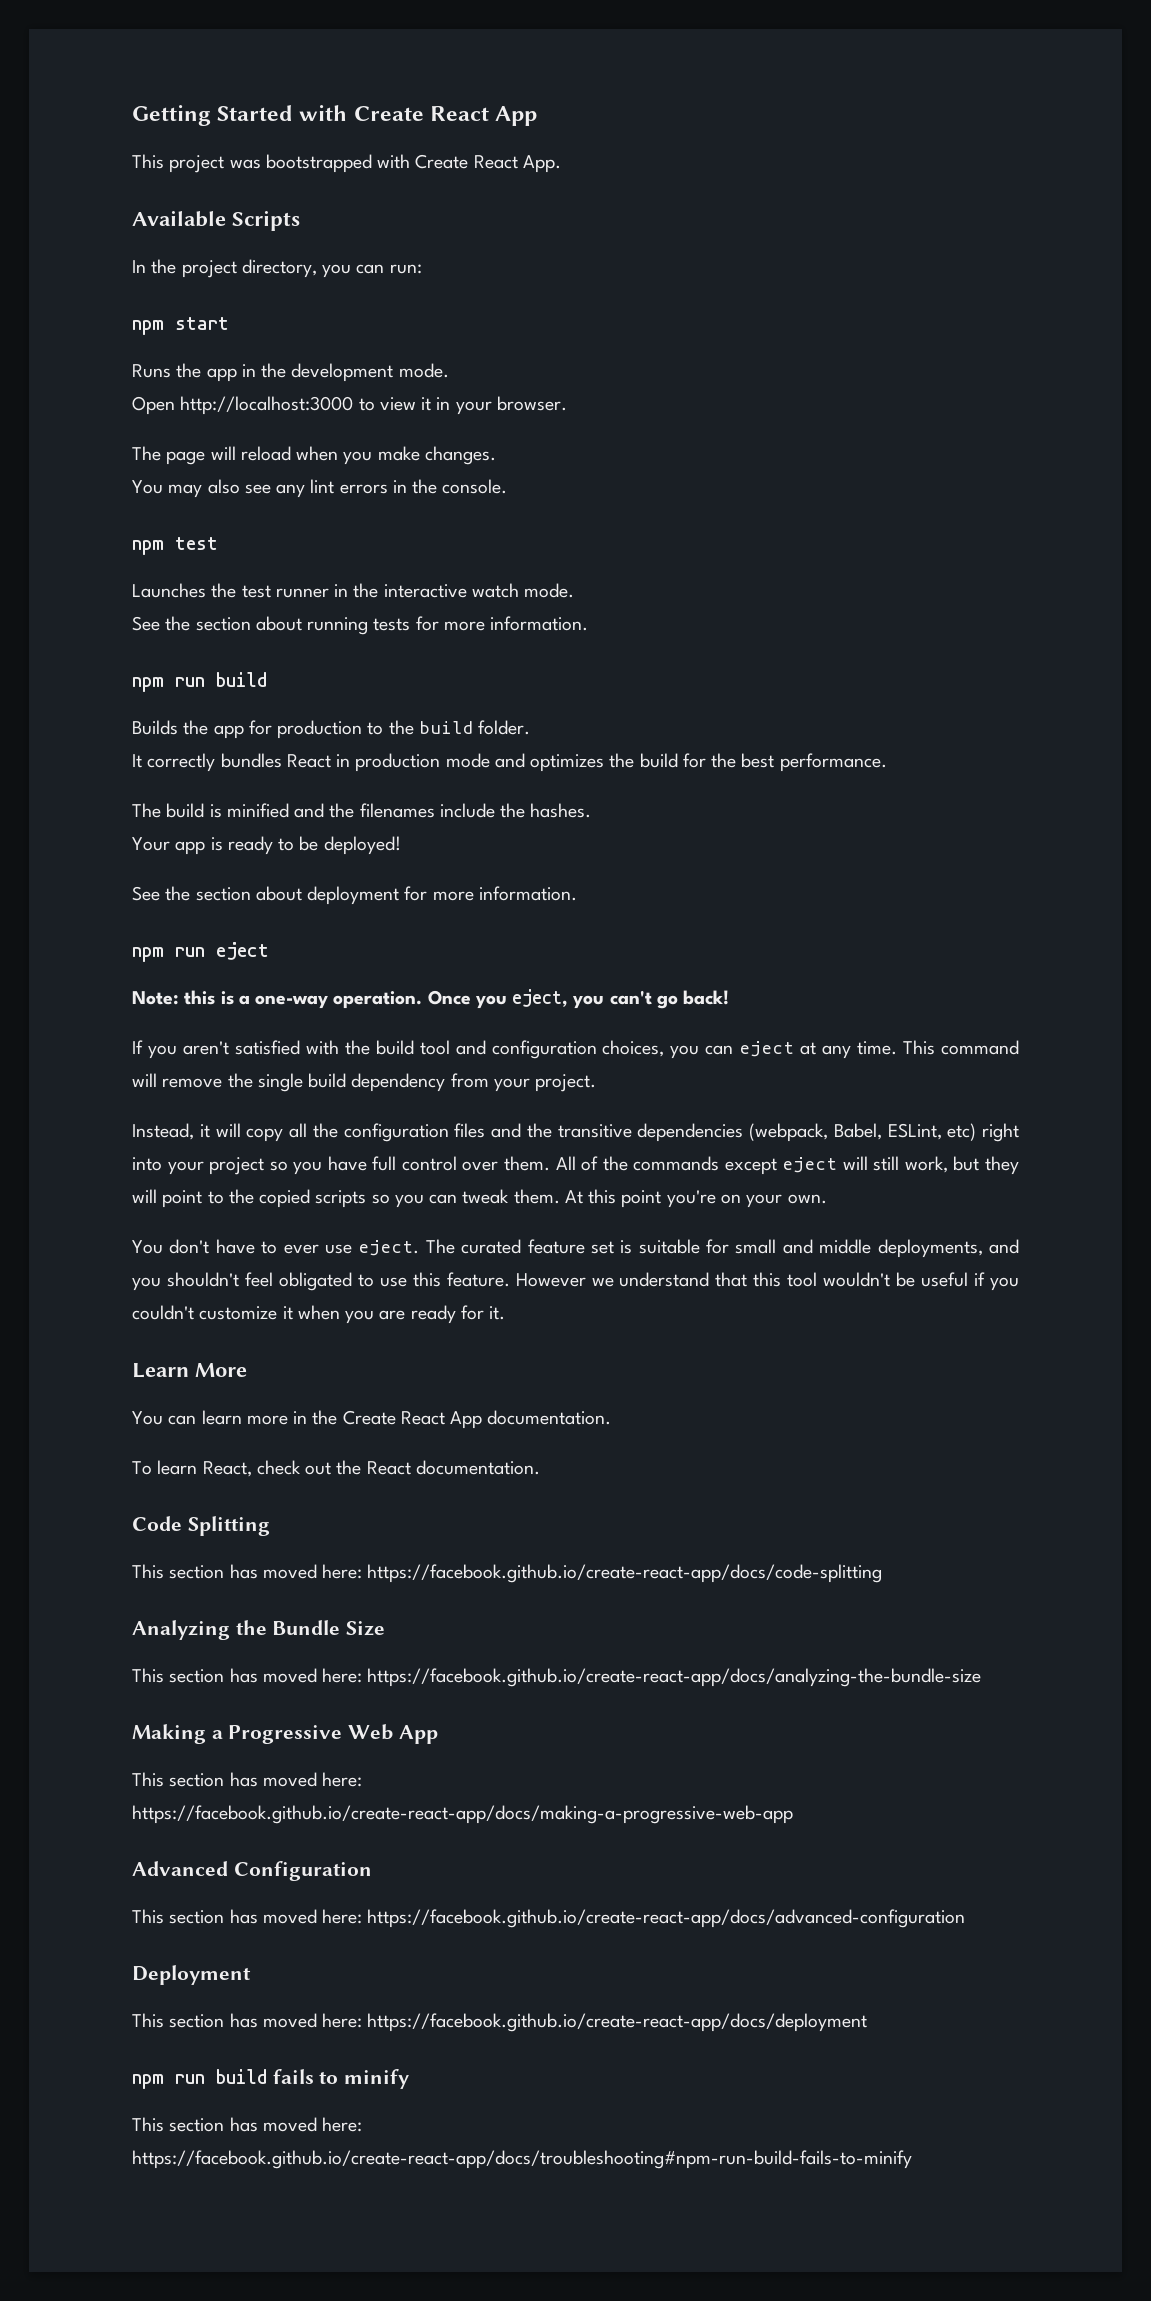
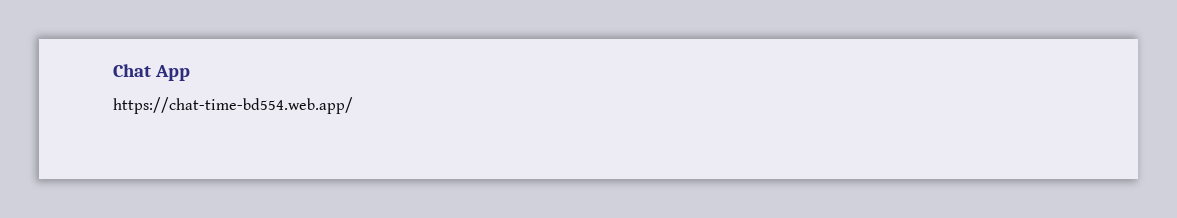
[132,105,538,126] [132,154,561,173] [132,210,300,231] [132,259,422,278] [132,317,229,335] [132,363,449,382] [132,396,567,415] [132,446,496,465] [132,479,508,498] [132,537,218,555] [132,583,575,598] [132,616,589,635] [132,672,267,692] [132,720,531,739] [132,753,887,772] [132,803,592,818] [132,836,401,855] [132,886,577,905] [132,942,269,962] [132,989,730,1009] [132,1040,1020,1059] [132,1073,597,1092] [132,1123,1019,1142] [132,1156,1019,1175] [132,1189,827,1208] [132,1239,1020,1258] [132,1272,1020,1291] [132,1305,506,1324] [132,1363,247,1378] [132,1410,612,1429] [132,1460,540,1477] [132,1516,270,1536] [132,1564,883,1583] [132,1620,386,1640] [132,1668,982,1687] [132,1724,438,1744] [132,1772,363,1787] [132,1805,793,1824] [132,1861,372,1881] [132,1909,966,1928] [132,1965,251,1985] [132,2013,868,2032] [132,2069,410,2089] [132,2117,363,2132] [132,2150,912,2169] Getting Started with Create React App // This project was bootstrapped with Create React App. // Available Scripts // In the project directory, you can run: // npm start // Runs the app in the development mode. // Open http://localhost:3000 to view it in your browser. // The page will reload when you make changes. // You may also see any lint errors in the console. // npm test // Launches the test runner in the interactive watch mode. // See the section about running tests for more information. // npm run build // Builds the app for production to the build folder. // It correctly bundles React in production mode and optimizes the build for the best performance. // The build is minified and the filenames include the hashes. // Your app is ready to be deployed! // See the section about deployment for more information. // npm run eject // Note: this is a one-way operation. Once you eject, you can't go back! // If you aren't satisfied with the build tool and configuration choices, you can eject at any time. This command will remove the single build dependency from your project. // Instead, it will copy all the configuration files and the transitive dependencies (webpack, Babel, ESLint, etc) right into your project so you have full control over them. All of the commands except eject will still work, but they will point to the copied scripts so you can tweak them. At this point you're on your own. // You don't have to ever use eject. The curated feature set is suitable for small and middle deployments, and you shouldn't feel obligated to use this feature. However we understand that this tool wouldn't be useful if you couldn't customize it when you are ready for it. // Learn More // You can learn more in the Create React App documentation. // To learn React, check out the React documentation. // Code Splitting // This section has moved here: https://facebook.github.io/create-react-app/docs/code-splitting // Analyzing the Bundle Size // This section has moved here: https://facebook.github.io/create-react-app/docs/analyzing-the-bundle-size // Making a Progressive Web App // This section has moved here: https://facebook.github.io/create-react-app/docs/making-a-progressive-web-app // Advanced Configuration // This section has moved here: https://facebook.github.io/create-react-app/docs/advanced-configuration // Deployment // This section has moved here: https://facebook.github.io/create-react-app/docs/deployment // npm run build fails to minify // This section has moved here: https://facebook.github.io/create-react-app/docs/troubleshooting#npm-run-build-fails-to-minify -> [113,64,190,81] [113,97,353,114] Chat App // https://chat-time-bd554.web.app/

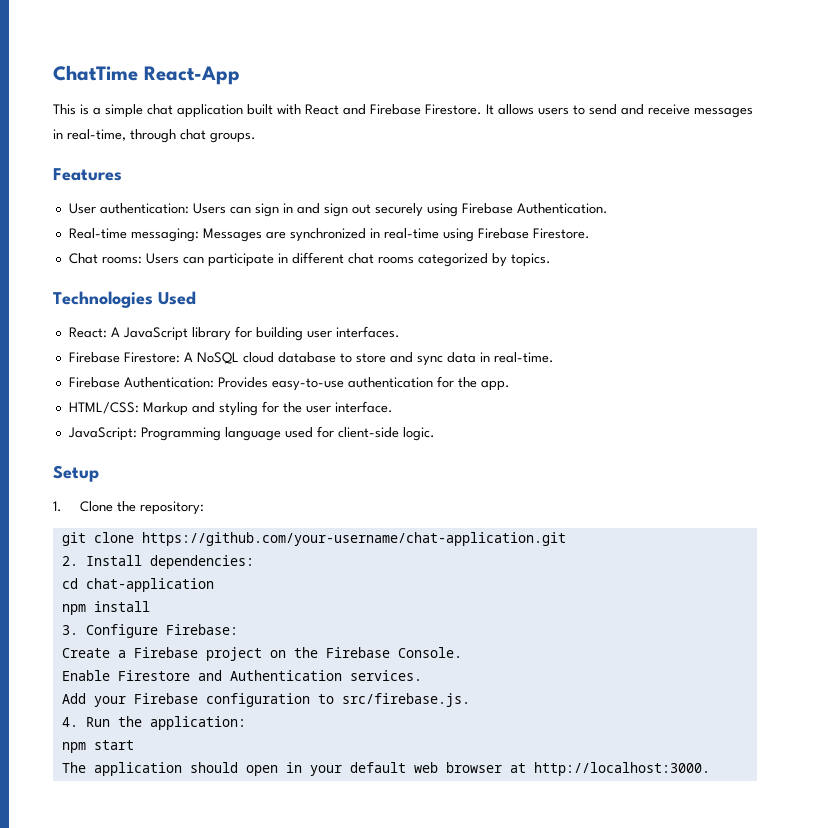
[113,64,190,81] [113,97,353,114] Chat App // https://chat-time-bd554.web.app/ -> [53,65,240,85] [53,104,753,118] [53,129,256,143] [53,168,122,181] [68,203,608,217] [68,228,590,242] [68,252,551,267] [53,291,196,308] [68,326,400,341] [68,352,554,366] [68,376,510,391] [68,401,393,416] [67,426,435,441] [53,465,99,482] [53,501,204,515] [61,532,566,546] [61,555,254,569] [61,578,214,592] [61,601,150,615] [61,624,238,638] [61,647,462,661] [61,670,422,681] [61,693,470,707] [61,716,246,730] [61,740,134,753] [61,762,710,776] ChatTime React-App // This is a simple chat application built with React and Firebase Firestore. It allows users to send and receive messages in real-time, through chat groups. // Features // User authentication: Users can sign in and sign out securely using Firebase Authentication. // Real-time messaging: Messages are synchronized in real-time using Firebase Firestore. // Chat rooms: Users can participate in different chat rooms categorized by topics. // Technologies Used // React: A JavaScript library for building user interfaces. // Firebase Firestore: A NoSQL cloud database to store and sync data in real-time. // Firebase Authentication: Provides easy-to-use authentication for the app. // HTML/CSS: Markup and styling for the user interface. // JavaScript: Programming language used for client-side logic. // Setup // 1. Clone the repository: // git clone https://github.com/your-username/chat-application.git // 2. Install dependencies: // cd chat-application // npm install // 3. Configure Firebase: // Create a Firebase project on the Firebase Console. // Enable Firestore and Authentication services. // Add your Firebase configuration to src/firebase.js. // 4. Run the application: // npm start // The application should open in your default web browser at http://localhost:3000.

